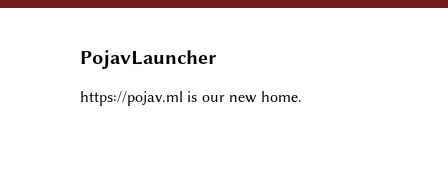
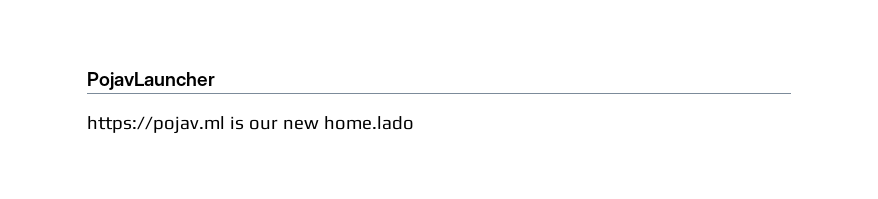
[261,91,303,102] home. -> [323,116,414,130] home.lado

